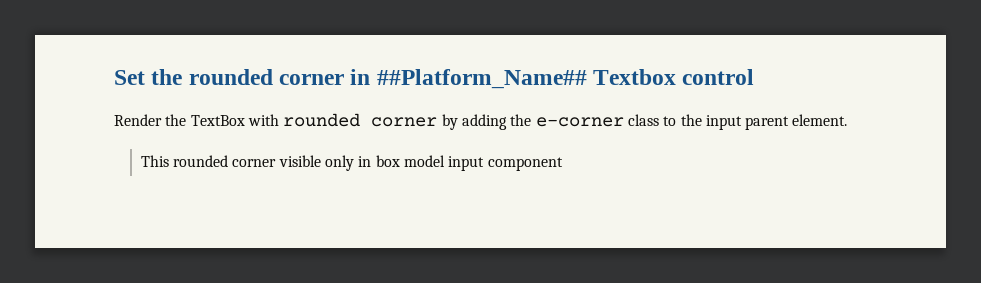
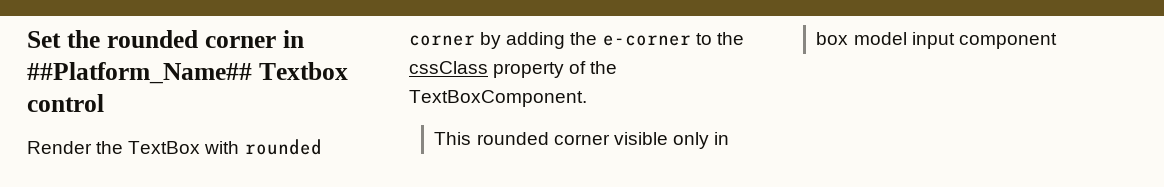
[627,114,659,126] class -> (691, 40) none
[705,114,848,130] input parent element. -> [409,61,618,78] [409,90,587,107] cssClass property of the TextBoxComponent.

